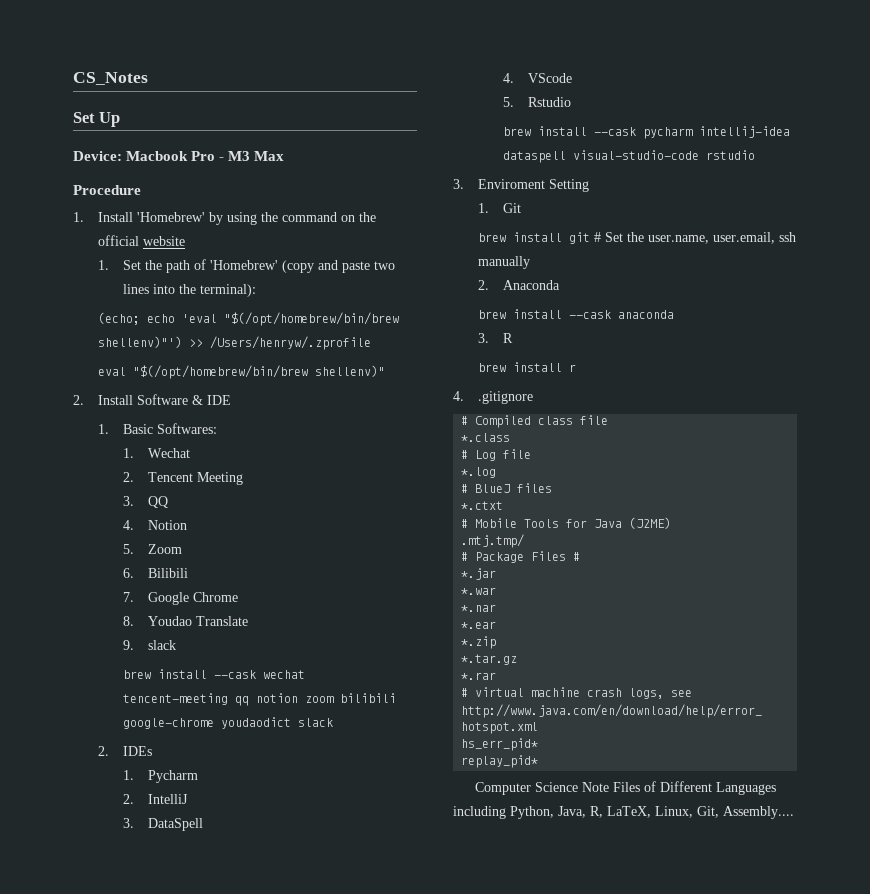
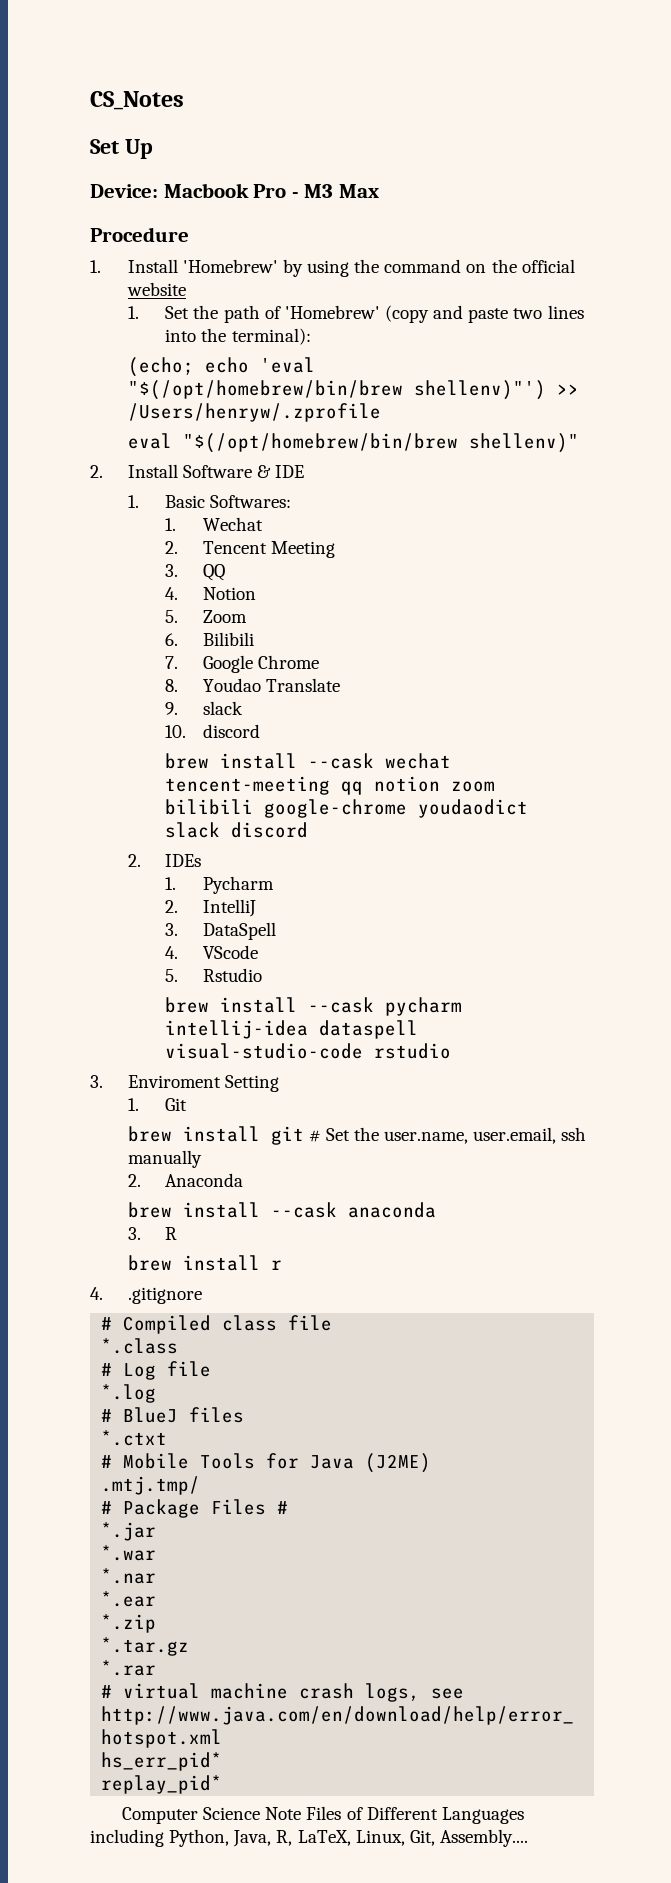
(177, 645) none -> [165,724,261,738] // 10. discord
(334, 722) none -> [231,822,309,838] discord

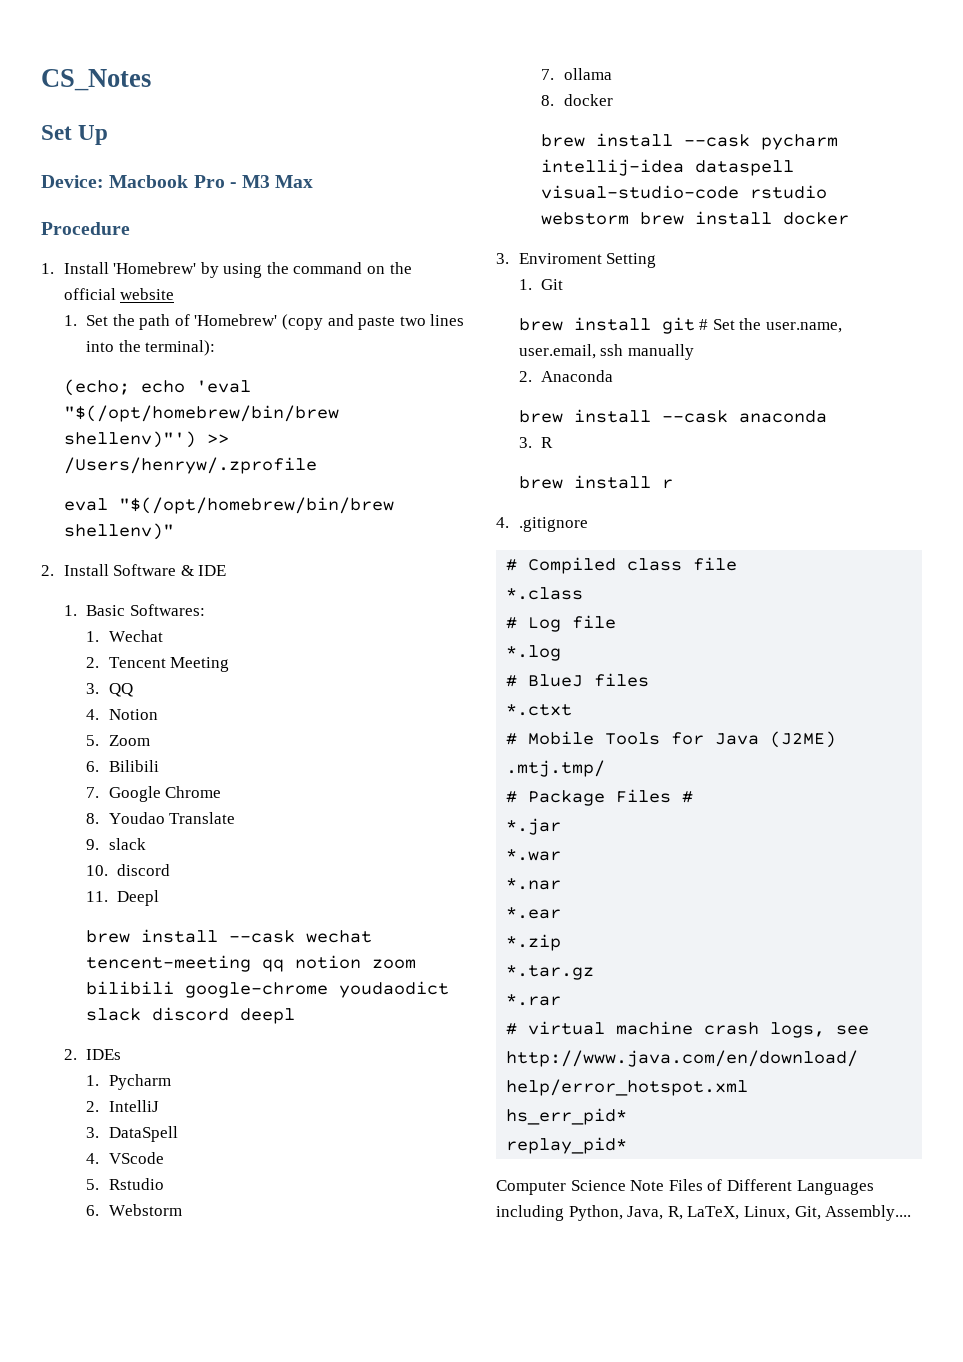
(261, 731) none -> [86,890,159,906] // 11. Deepl
(309, 830) none -> [240,1008,296,1024] deepl
(263, 975) none -> [86,1204,182,1216] [541,68,612,80] [541,94,613,106] // 6. Webstorm // 7. ollama // 8. docker
(452, 1051) none -> [541,211,850,225] webstorm brew install docker

